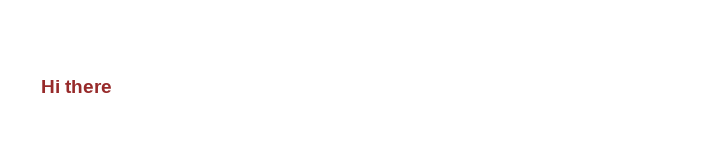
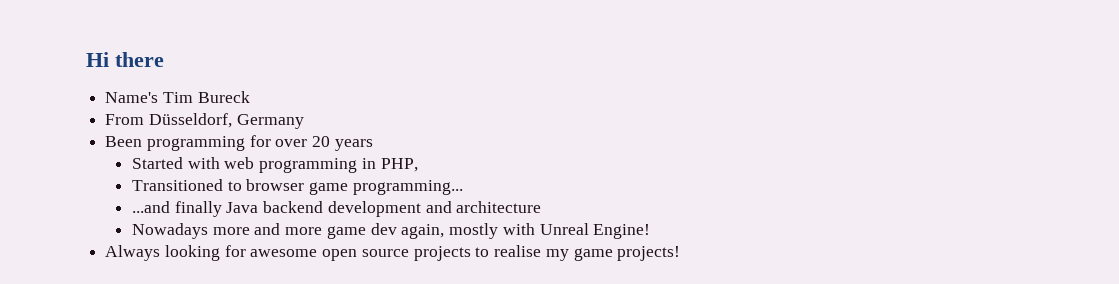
(113, 86) none -> [105,91,250,103] [105,113,304,129] [105,135,373,151] [131,157,418,173] [131,179,463,195] [131,201,542,217] [131,223,651,239] [105,245,681,261] // Name's Tim Bureck // From Düsseldorf, Germany // Been programming for over 20 years // Started with web programming in PHP, // Transitioned to browser game programming... // ...and finally Java backend development and architecture // Nowadays more and more game dev again, mostly with Unreal Engine! // Always looking for awesome open source projects to realise my game projects!

